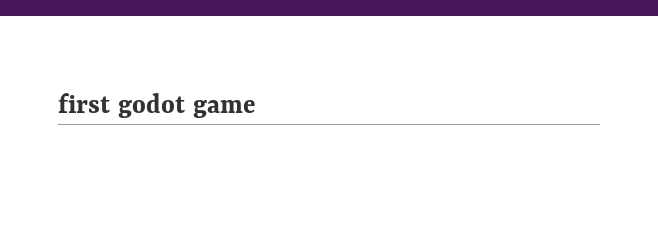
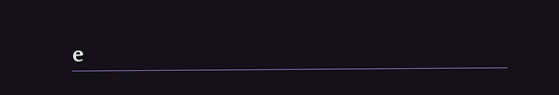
[58,93,256,118] first godot game -> [72,50,85,62] e

